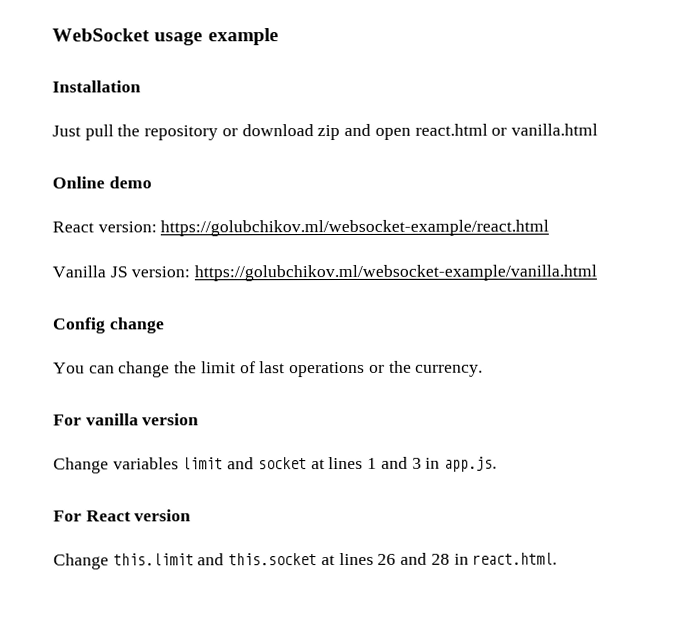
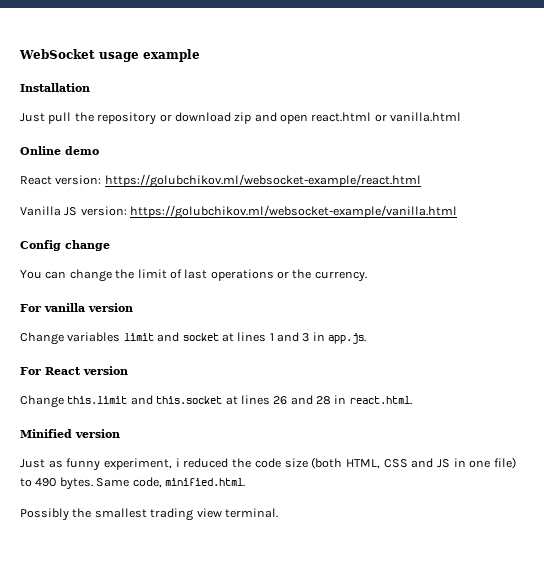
(558, 558) none -> [20,429,120,438] [20,457,516,471] [20,477,245,490] [20,508,278,521] // Minified version // Just as funny experiment, i reduced the code size (both HTML, CSS and JS in one file) to 490 bytes. Same code, minified.html. // Possibly the smallest trading view terminal.

